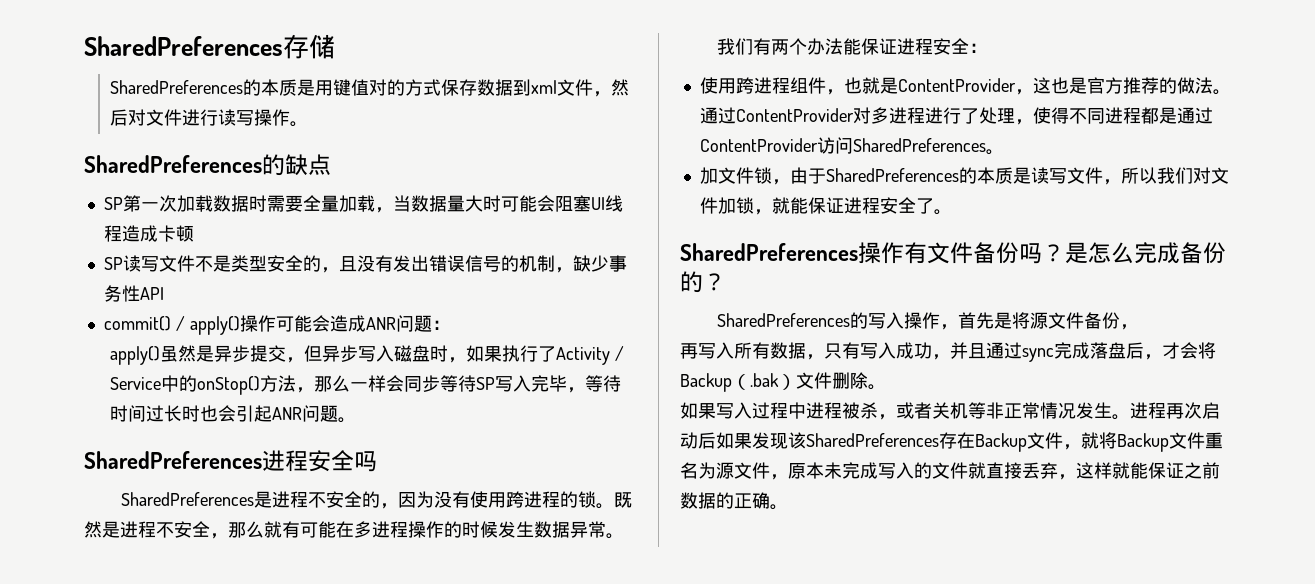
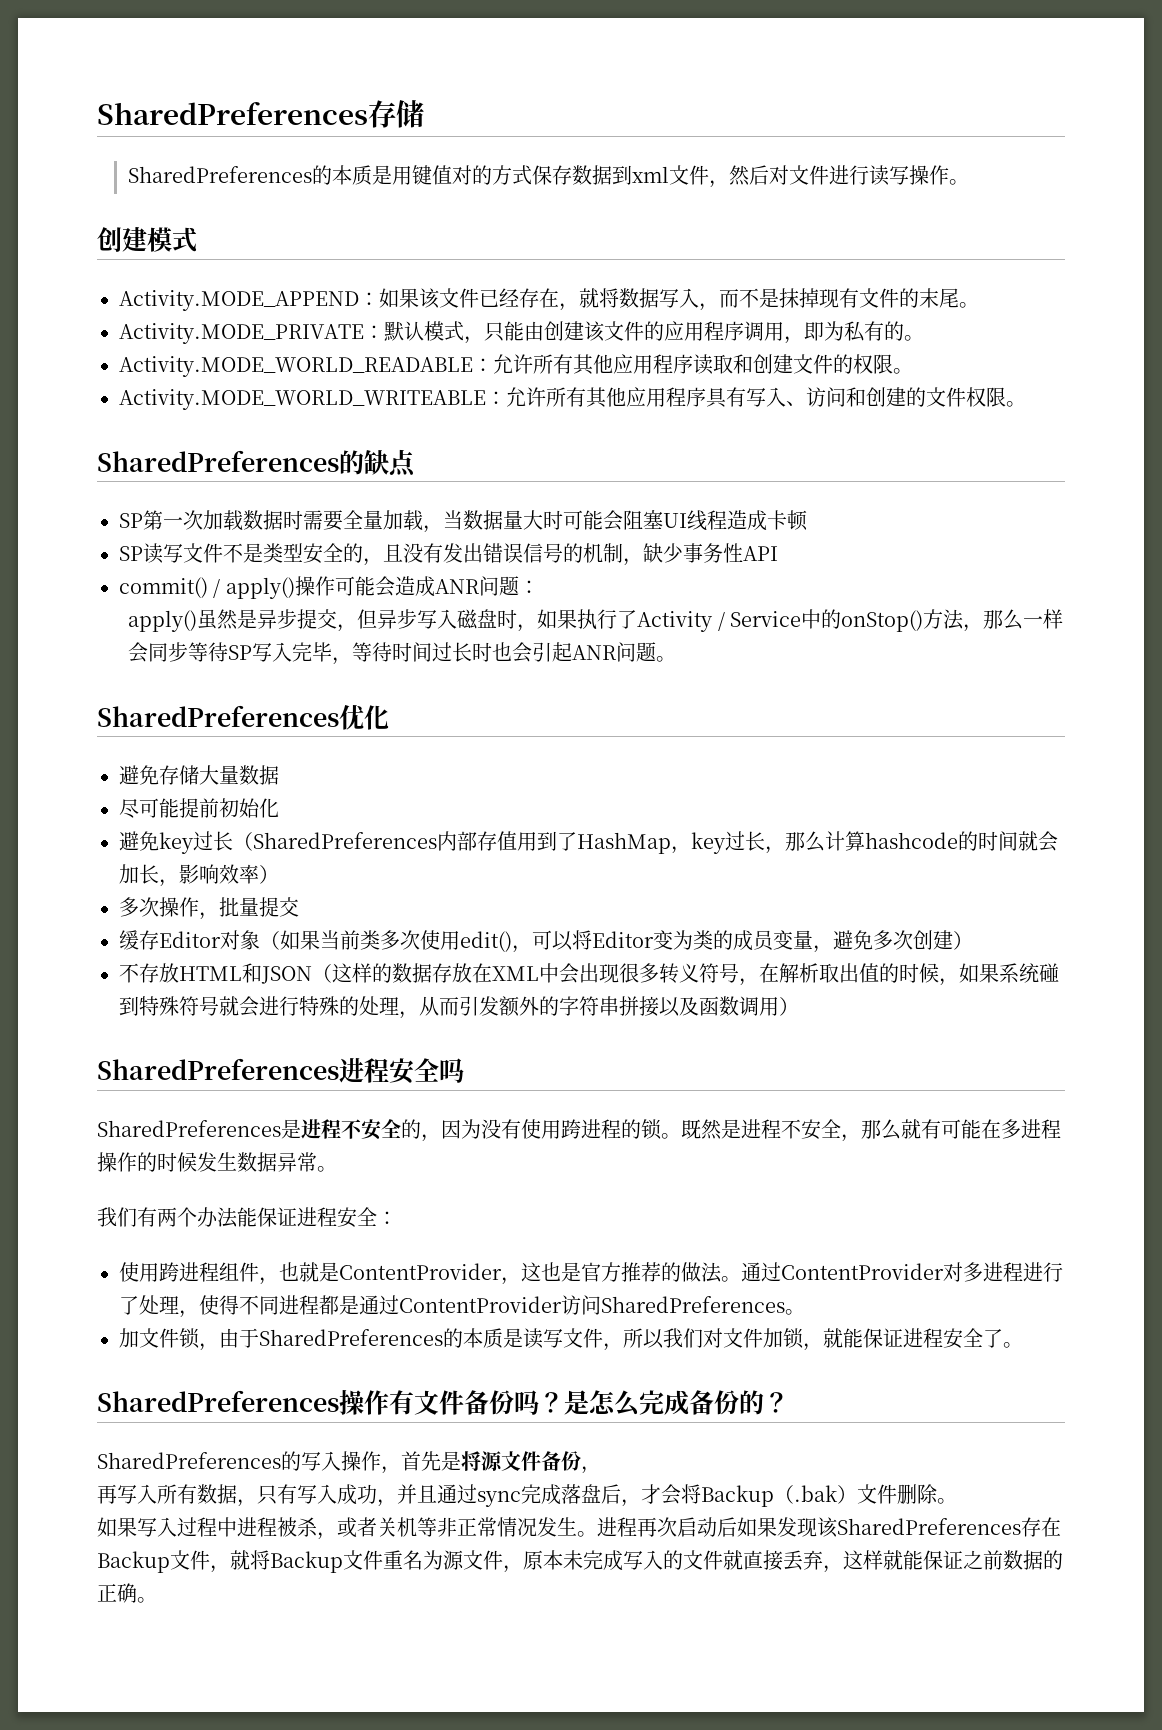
(309, 124) none -> [97,227,197,253] [119,288,979,311] [119,321,924,344] [119,354,913,377] [119,387,1026,410] // 创建模式 // Activity.MODE_APPEND：如果该文件已经存在，就将数据写入，而不是抹掉现有文件的末尾。 // Activity.MODE_PRIVATE：默认模式，只能由创建该文件的应用程序调用，即为私有的。 // Activity.MODE_WORLD_READABLE：允许所有其他应用程序读取和创建文件的权限。 // Activity.MODE_WORLD_WRITEABLE：允许所有其他应用程序具有写入、访问和创建的文件权限。
(357, 420) none -> [97,704,389,730] [119,765,279,785] [119,798,279,819] [119,831,1058,854] [119,864,279,887] [119,897,299,920] [119,930,973,953] [119,963,1059,986] [119,996,799,1019] // SharedPreferences优化 // 避免存储大量数据 // 尽可能提前初始化 // 避免key过长（SharedPreferences内部存值用到了HashMap，key过长，那么计算hashcode的时间就会加长，影响效率） // 多次操作，批量提交 // 缓存Editor对象（如果当前类多次使用edit()，可以将Editor变为类的成员变量，避免多次创建） // 不存放HTML和JSON（这样的数据存放在XML中会出现很多转义符号，在解析取出值的时候，如果系统碰到特殊符号就会进行特殊的处理，从而引发额外的字符串拼接以及函数调用）

